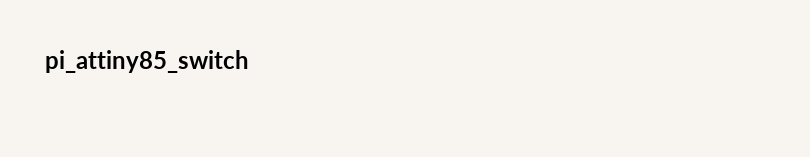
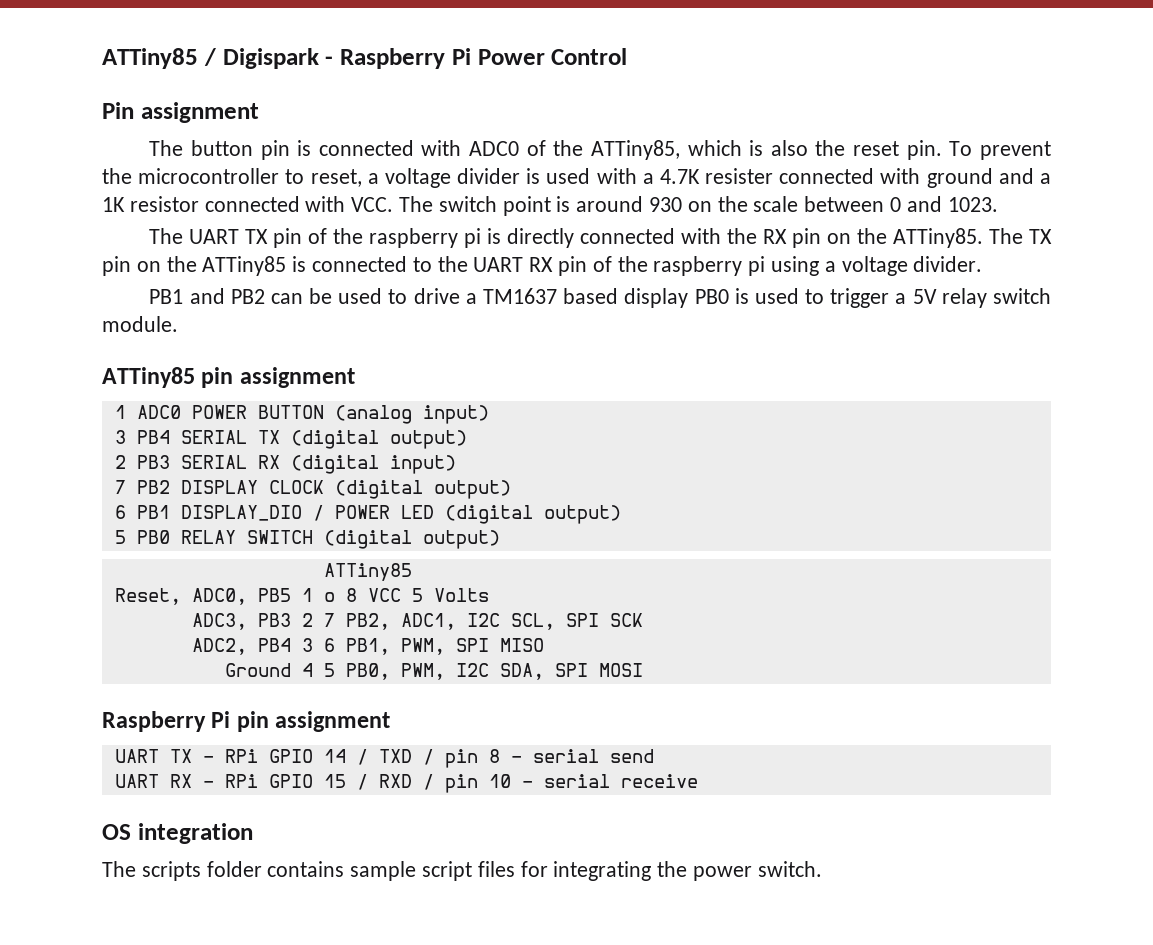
[45,50,249,73] pi_attiny85_switch -> [102,48,628,69] [102,102,259,123] [149,140,1052,160] [102,168,1051,188] [102,196,998,216] [149,228,1053,248] [102,256,983,276] [149,288,1052,308] [102,316,178,332] [102,367,355,388] [114,405,489,424] [114,430,467,449] [114,455,456,474] [114,480,511,499] [114,505,621,524] [114,530,500,549] [323,563,412,581] [114,588,489,605] [191,613,643,630] [191,638,544,655] [224,663,643,680] [102,711,391,732] [114,749,654,768] [114,774,698,793] [102,823,253,844] [102,861,822,881] ATTiny85 / Digispark - Raspberry Pi Power Control // Pin assignment // The button pin is connected with ADC0 of the ATTiny85, which is also the reset pin. To prevent the microcontroller to reset, a voltage divider is used with a 4.7K resister connected with ground and a 1K resistor connected with VCC. The switch point is around 930 on the scale between 0 and 1023. // The UART TX pin of the raspberry pi is directly connected with the RX pin on the ATTiny85. The TX pin on the ATTiny85 is connected to the UART RX pin of the raspberry pi using a voltage divider. // PB1 and PB2 can be used to drive a TM1637 based display PB0 is used to trigger a 5V relay switch module. // ATTiny85 pin assignment // 1 ADC0 POWER BUTTON (analog input) // 3 PB4 SERIAL TX (digital output) // 2 PB3 SERIAL RX (digital input) // 7 PB2 DISPLAY CLOCK (digital output) // 6 PB1 DISPLAY_DIO / POWER LED (digital output) // 5 PB0 RELAY SWITCH (digital output) // ATTiny85 // Reset, ADC0, PB5 1 o 8 VCC 5 Volts // ADC3, PB3 2 7 PB2, ADC1, I2C SCL, SPI SCK // ADC2, PB4 3 6 PB1, PWM, SPI MISO // Ground 4 5 PB0, PWM, I2C SDA, SPI MOSI // Raspberry Pi pin assignment // UART TX - RPi GPIO 14 / TXD / pin 8 - serial send // UART RX - RPi GPIO 15 / RXD / pin 10 - serial receive // OS integration // The scripts folder contains sample script files for integrating the power switch.

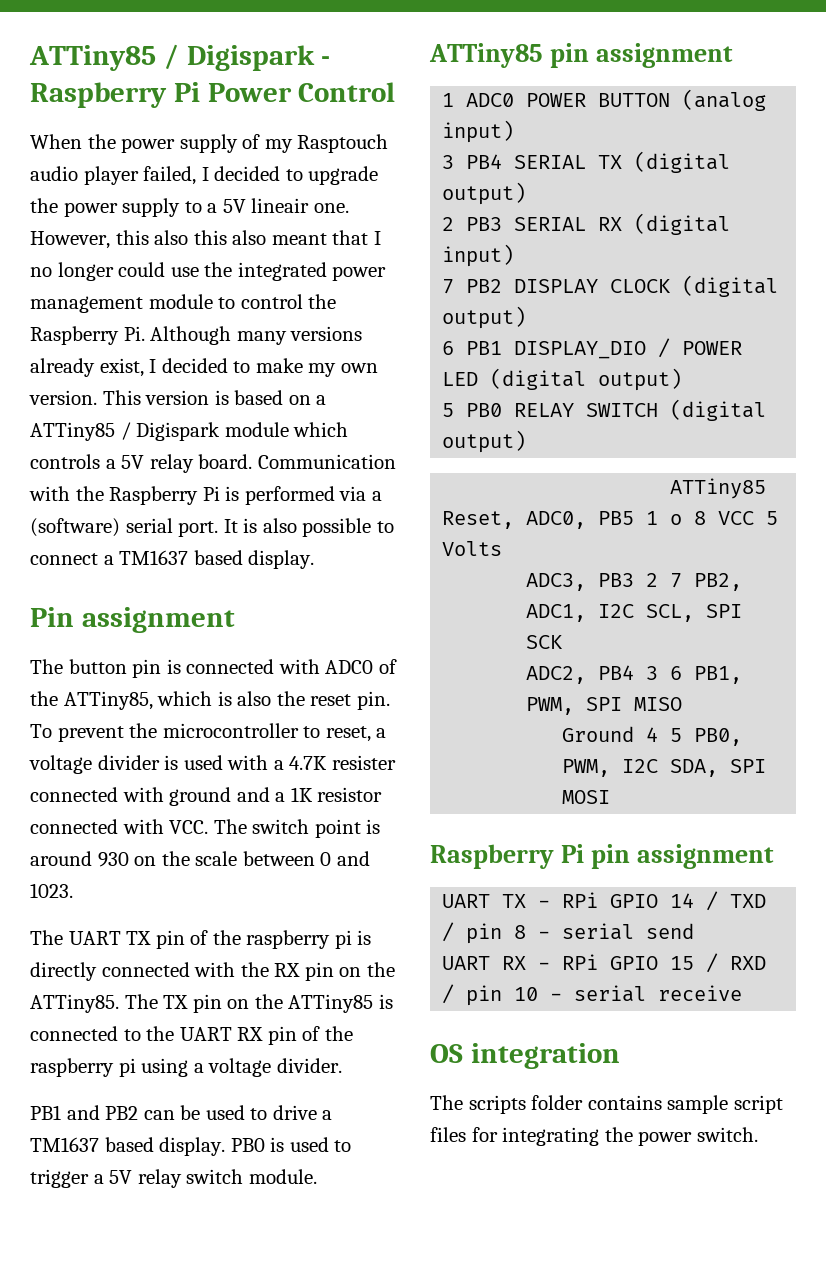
(628, 56) none -> [30,134,389,153] [30,166,379,185] [30,198,349,217] [30,230,381,249] [30,262,387,281] [30,294,337,313] [30,326,363,345] [30,358,378,377] [29,390,327,405] [30,422,349,441] [30,454,396,473] [29,486,382,505] [30,518,394,537] [30,550,315,569] // When the power supply of my Rasptouch audio player failed, I decided to upgrade the power supply to a 5V lineair one. However, this also this also meant that I no longer could use the integrated power management module to control the Raspberry Pi. Although many versions already exist, I decided to make my own version. This version is based on a ATTiny85 / Digispark module which controls a 5V relay board. Communication with the Raspberry Pi is performed via a (software) serial port. It is also possible to connect a TM1637 based display.
[624,288,689,308] display -> [159,1137,226,1156] display.

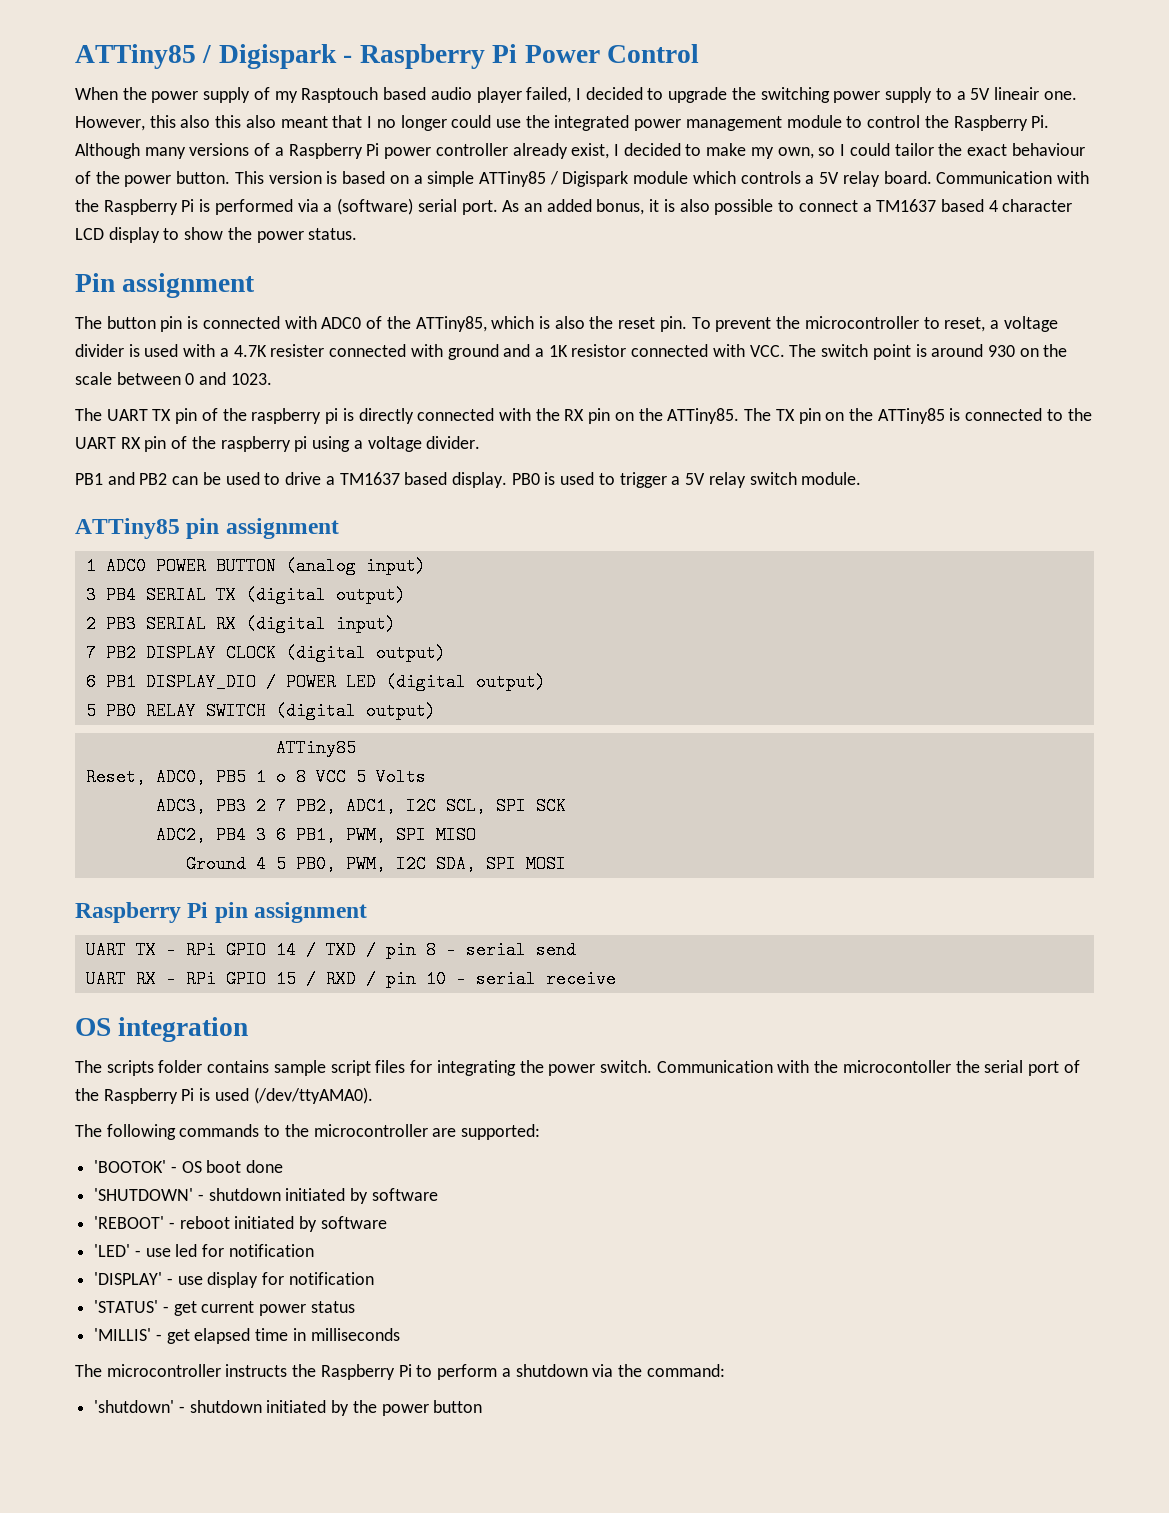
(389, 143) none -> [383,87,427,100] based
(58, 205) none -> [760,87,830,103] switching
(363, 333) none -> [254,143,508,159] of a Raspberry Pi power controller
[340,363,378,373] [29,390,97,405] own version. -> [777,143,1085,159] [75,171,231,187] own, so I could tailor the exact behaviour of the power button.
(327, 400) none -> [427,171,475,187] simple
[223,519,238,533] It -> [502,199,660,215] As an added bonus, it
[248,550,315,569] display. -> [988,199,1073,212] [75,227,358,243] 4 character LCD display to show the power status.
(758, 1134) none -> [656,1060,1080,1076] [75,1087,373,1104] [75,1124,541,1140] [94,1160,284,1173] [94,1188,438,1204] [94,1216,387,1232] [94,1244,314,1257] [94,1272,374,1288] [94,1300,355,1316] [94,1328,400,1344] [75,1364,725,1380] [94,1400,483,1416] Communication with the microcontoller the serial port of the Raspberry Pi is used (/dev/ttyAMA0). // The following commands to the microcontroller are supported: // 'BOOTOK' - OS boot done // 'SHUTDOWN' - shutdown initiated by software // 'REBOOT' - reboot initiated by software // 'LED' - use led for notification // 'DISPLAY' - use display for notification // 'STATUS' - get current power status // 'MILLIS' - get elapsed time in milliseconds // The microcontroller instructs the Raspberry Pi to perform a shutdown via the command: // 'shutdown' - shutdown initiated by the power button

